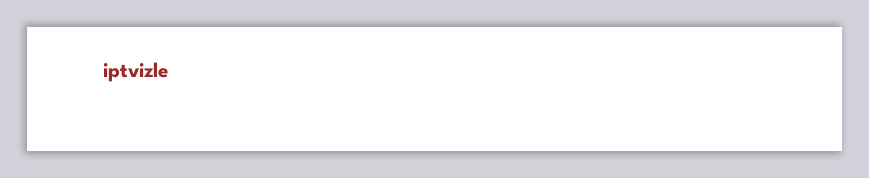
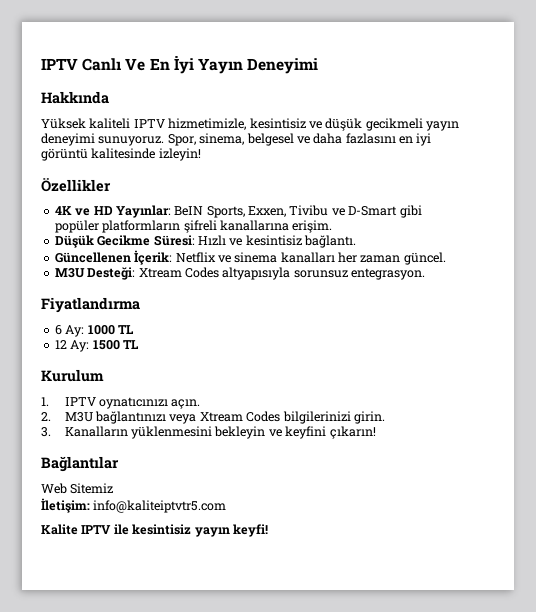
[103,62,168,82] iptvizle -> [41,56,319,74] [41,91,109,104] [41,118,459,131] [41,133,432,146] [41,148,201,161] [41,178,111,192] [54,205,422,218] [54,220,333,233] [54,235,356,248] [54,250,446,265] [54,267,425,280] [41,297,140,313] [54,325,134,337] [54,340,139,352] [41,369,104,382] [41,397,201,409] [41,411,385,424] [41,426,376,439] [41,456,119,472] [41,483,114,494] [41,498,227,513] [41,524,268,537] IPTV Canlı Ve En İyi Yayın Deneyimi // Hakkında // Yüksek kaliteli IPTV hizmetimizle, kesintisiz ve düşük gecikmeli yayın deneyimi sunuyoruz. Spor, sinema, belgesel ve daha fazlasını en iyi görüntü kalitesinde izleyin! // Özellikler // 4K ve HD Yayınlar: BeIN Sports, Exxen, Tivibu ve D-Smart gibi popüler platformların şifreli kanallarına erişim. // Düşük Gecikme Süresi: Hızlı ve kesintisiz bağlantı. // Güncellenen İçerik: Netflix ve sinema kanalları her zaman güncel. // M3U Desteği: Xtream Codes altyapısıyla sorunsuz entegrasyon. // Fiyatlandırma // 6 Ay: 1000 TL // 12 Ay: 1500 TL // Kurulum // 1. IPTV oynatıcınızı açın. // 2. M3U bağlantınızı veya Xtream Codes bilgilerinizi girin. // 3. Kanalların yüklenmesini bekleyin ve keyfini çıkarın! // Bağlantılar // Web Sitemiz // İletişim: info@kaliteiptvtr5.com // Kalite IPTV ile kesintisiz yayın keyfi!

